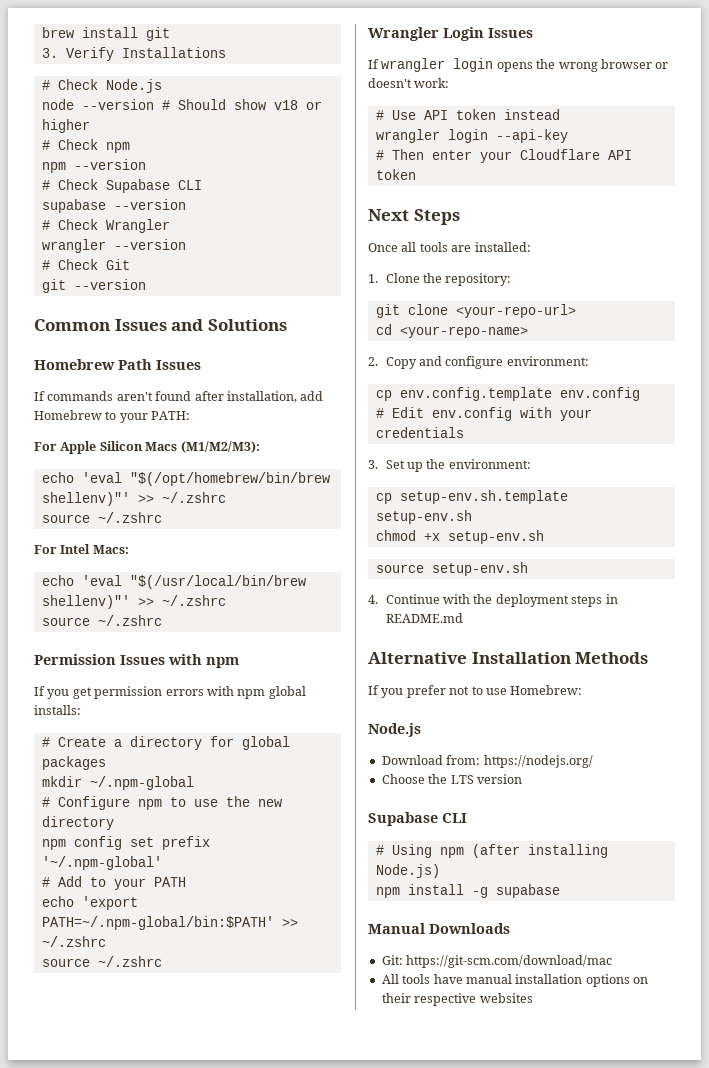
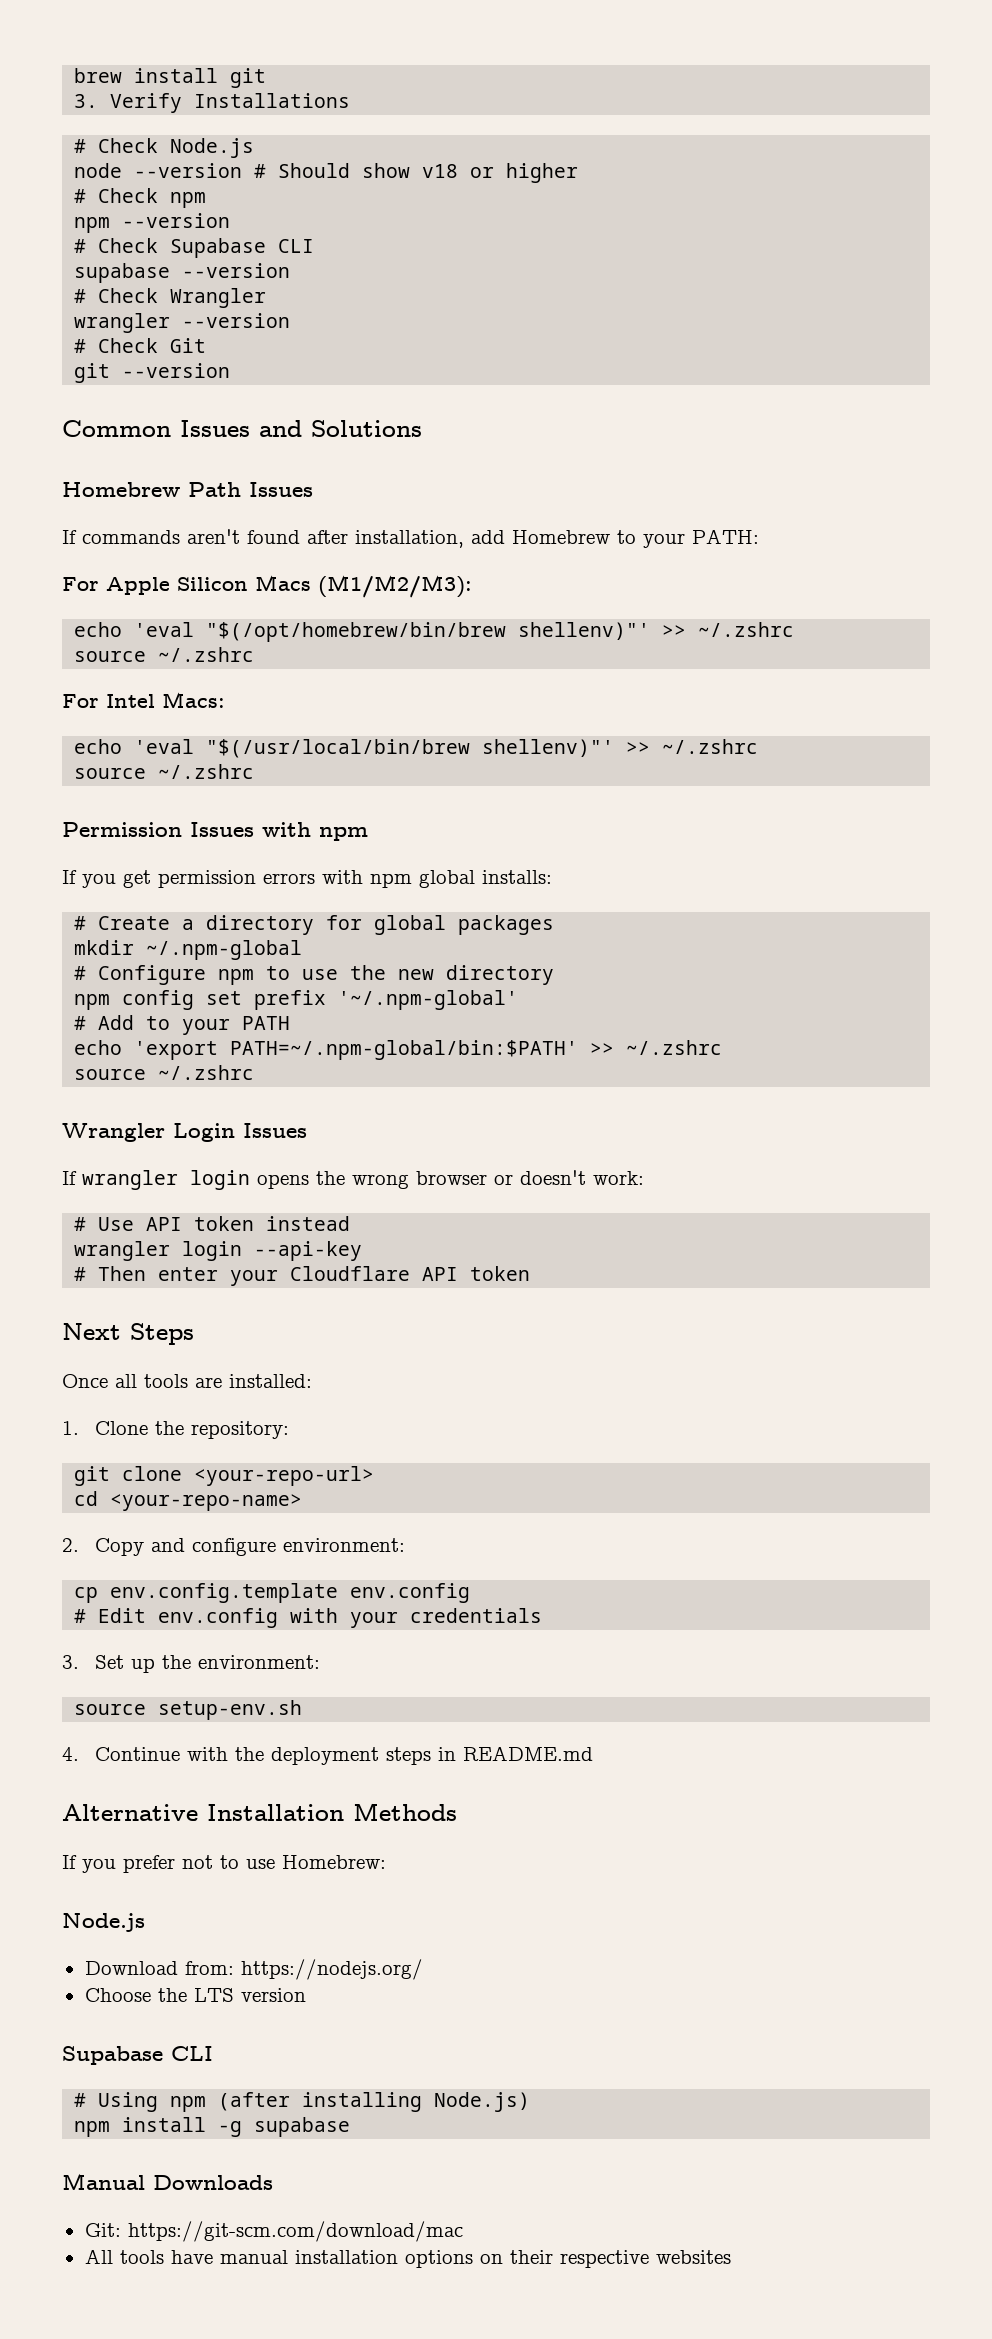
[375,490,568,504] [375,510,472,524] [375,530,544,544] // cp setup-env.sh.template setup-env.sh // chmod +x setup-env.sh -> (321, 1662) none

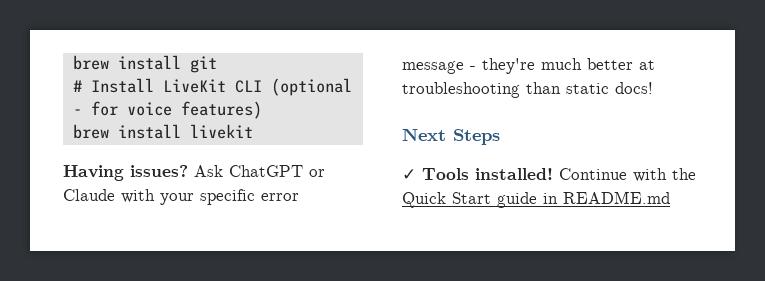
[74,93,351,113] [74,138,255,158] [74,163,579,183] [74,188,207,208] [74,213,231,233] [74,238,315,258] [74,263,291,283] [74,288,267,308] [74,313,291,333] [74,338,207,353] [74,363,231,383] [62,420,422,437] [62,482,313,497] [62,529,759,548] [62,575,472,598] [74,622,795,642] [74,647,255,662] [62,692,225,708] [74,739,759,758] [74,764,255,779] [62,822,368,841] [62,870,552,888] [74,915,555,935] [74,940,303,960] [74,965,555,985] [74,990,519,1010] [74,1015,291,1035] [74,1040,723,1060] [74,1065,255,1080] [62,1123,307,1142] [62,1170,644,1190] [74,1216,351,1231] [74,1241,363,1261] [74,1266,531,1286] [62,1323,194,1345] [62,1374,312,1388] [62,1421,290,1439] [74,1466,375,1486] [74,1491,303,1511] [62,1538,406,1556] [74,1583,471,1603] [74,1608,543,1628] [62,1655,321,1673] [74,1700,303,1720] [62,1746,594,1765] [62,1803,457,1821] [62,1855,386,1873] [62,1913,145,1932] [84,1959,423,1980] [84,1988,306,2002] [62,2046,213,2065] [74,2092,531,2112] [74,2117,351,2137] [62,2173,273,2190] [84,2221,463,2242] [84,2249,731,2268] 3. Verify Installations // # Check Node.js // node --version # Should show v18 or higher // # Check npm // npm --version // # Check Supabase CLI // supabase --version // # Check Wrangler // wrangler --version // # Check Git // git --version // Common Issues and Solutions // Homebrew Path Issues // If commands aren't found after installation, add Homebrew to your PATH: // For Apple Silicon Macs (M1/M2/M3): // echo 'eval "$(/opt/homebrew/bin/brew shellenv)"' >> ~/.zshrc // source ~/.zshrc // For Intel Macs: // echo 'eval "$(/usr/local/bin/brew shellenv)"' >> ~/.zshrc // source ~/.zshrc // Permission Issues with npm // If you get permission errors with npm global installs: // # Create a directory for global packages // mkdir ~/.npm-global // # Configure npm to use the new directory // npm config set prefix '~/.npm-global' // # Add to your PATH // echo 'export PATH=~/.npm-global/bin:$PATH' >> ~/.zshrc // source ~/.zshrc // Wrangler Login Issues // If wrangler login opens the wrong browser or doesn't work: // # Use API token instead // wrangler login --api-key // # Then enter your Cloudflare API token // Next Steps // Once all tools are installed: // 1. Clone the repository: // git clone <your-repo-url> // cd <your-repo-name> // 2. Copy and configure environment: // cp env.config.template env.config // # Edit env.config with your credentials // 3. Set up the environment: // source setup-env.sh // 4. Continue with the deployment steps in README.md // Alternative Installation Methods // If you prefer not to use Homebrew: // Node.js // Download from: https://nodejs.org/ // Choose the LTS version // Supabase CLI // # Using npm (after installing Node.js) // npm install -g supabase // Manual Downloads // Git: https://git-scm.com/download/mac // All tools have manual installation options on their respective websites -> [72,78,352,96] [72,101,262,119] [72,124,253,139] [63,165,325,181] [63,189,299,205] [402,58,655,74] [402,82,653,98] [402,128,500,145] [402,168,696,182] [402,191,670,208] # Install LiveKit CLI (optional - for voice features) // brew install livekit // Having issues? Ask ChatGPT or Claude with your specific error message - they're much better at troubleshooting than static docs! // Next Steps // ✓ Tools installed! Continue with the Quick Start guide in README.md

